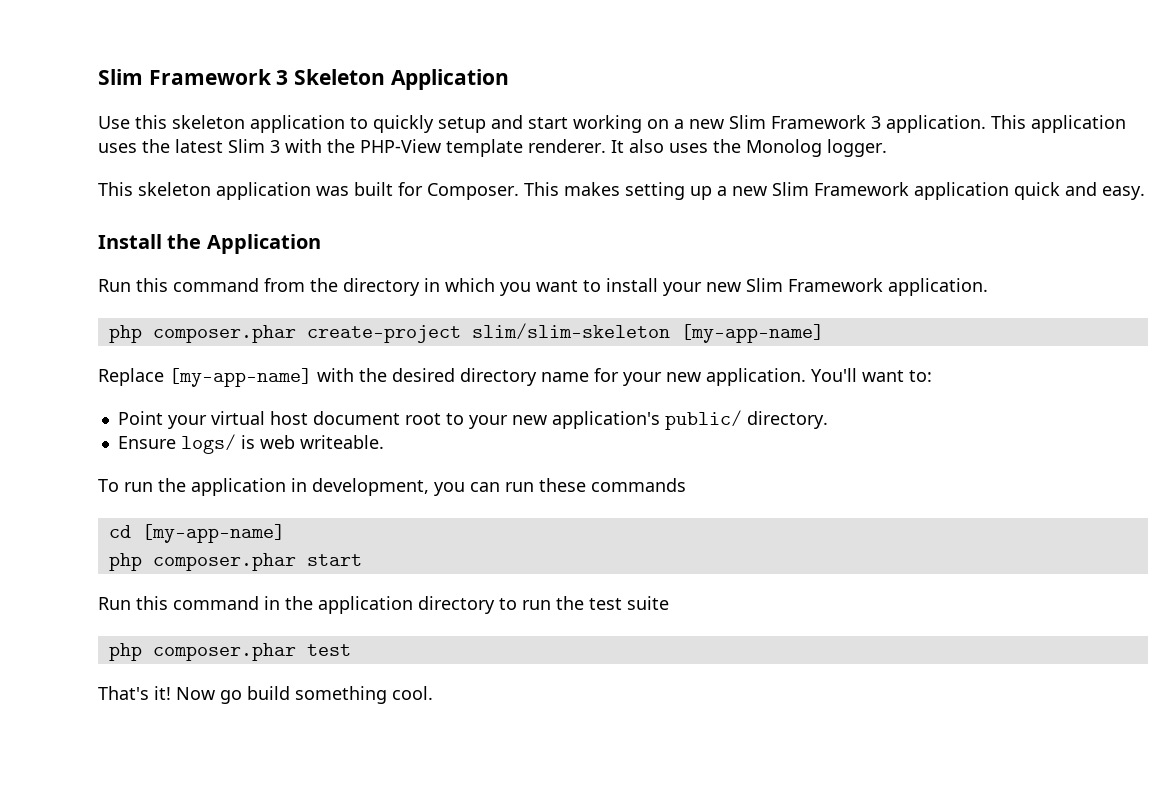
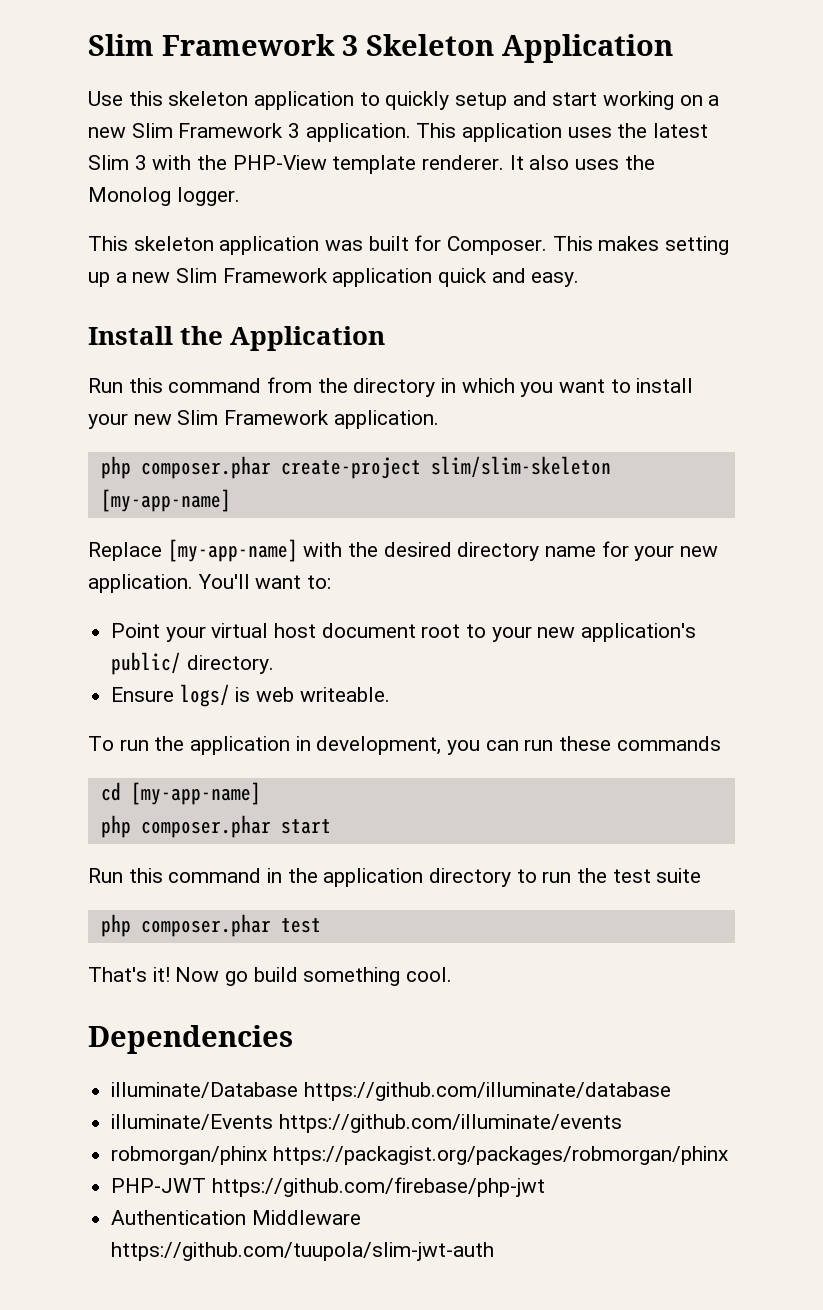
(433, 693) none -> [88,1025,293,1054] [111,1082,671,1101] [111,1114,622,1133] [111,1146,728,1165] [111,1177,545,1197] [111,1210,361,1225] [111,1242,495,1261] // Dependencies // illuminate/Database https://github.com/illuminate/database // illuminate/Events https://github.com/illuminate/events // robmorgan/phinx https://packagist.org/packages/robmorgan/phinx // PHP-JWT https://github.com/firebase/php-jwt // Authentication Middleware https://github.com/tuupola/slim-jwt-auth

